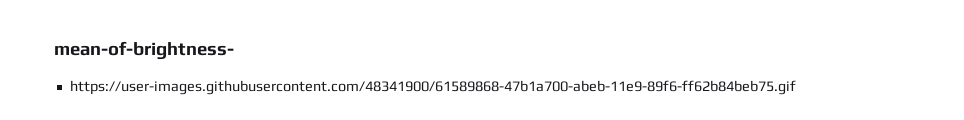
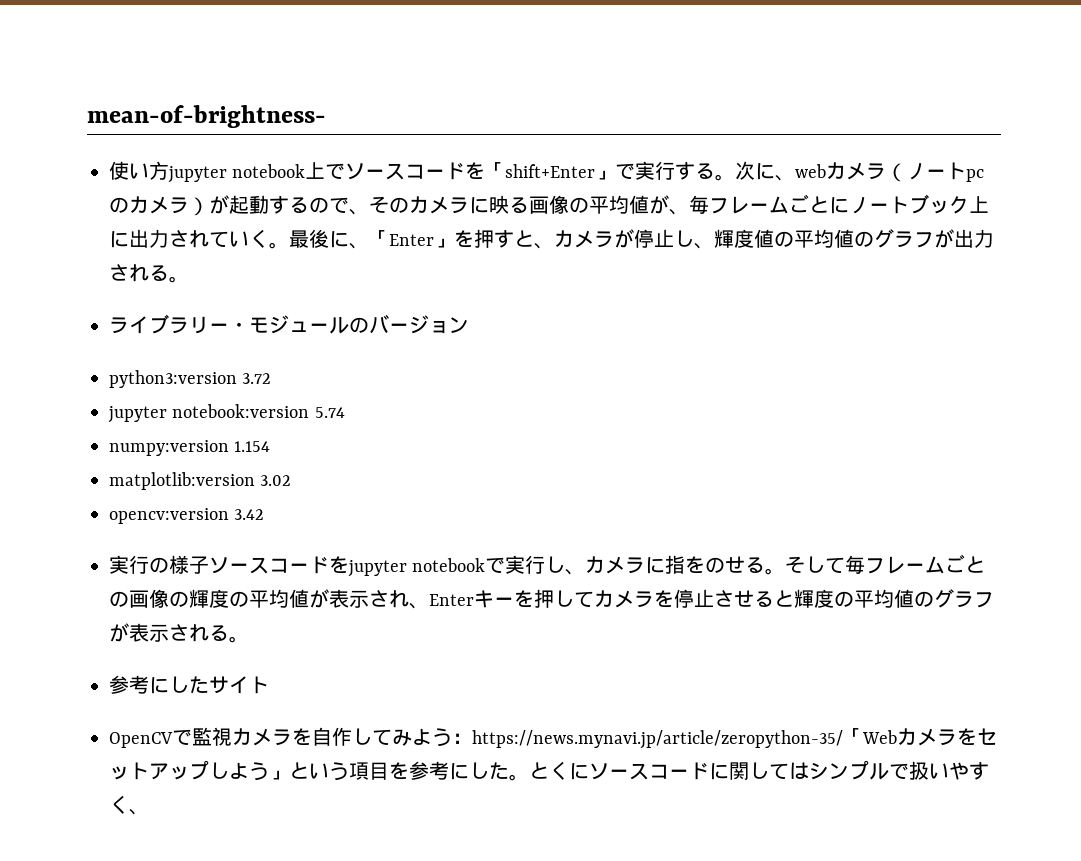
[69,80,796,95] https://user-images.githubusercontent.com/48341900/61589868-47b1a700-abeb-11e9-89f6-ff62b84beb75.gif -> [109,161,985,183] [109,194,989,216] [109,229,994,249] [109,264,189,283] [109,314,469,334] [109,370,272,388] [108,404,345,423] [109,440,271,456] [109,472,292,490] [109,508,265,524] [109,554,986,577] [109,589,994,609] [109,623,249,643] [109,675,269,694] [109,727,997,749] [109,760,989,781] [109,795,149,815] 使い方jupyter notebook上でソースコードを「shift+Enter」で実行する。次に、webカメラ（ノートpcのカメラ）が起動するので、そのカメラに映る画像の平均値が、毎フレームごとにノートブック上に出力されていく。最後に、「Enter」を押すと、カメラが停止し、輝度値の平均値のグラフが出力される。 // ライブラリー・モジュールのバージョン // python3:version 3.72 // jupyter notebook:version 5.74 // numpy:version 1.154 // matplotlib:version 3.02 // opencv:version 3.42 // 実行の様子ソースコードをjupyter notebookで実行し、カメラに指をのせる。そして毎フレームごとの画像の輝度の平均値が表示され、Enterキーを押してカメラを停止させると輝度の平均値のグラフが表示される。 // 参考にしたサイト // OpenCVで監視カメラを自作してみよう：https://news.mynavi.jp/article/zeropython-35/「Webカメラをセットアップしよう」という項目を参考にした。とくにソースコードに関してはシンプルで扱いやすく、

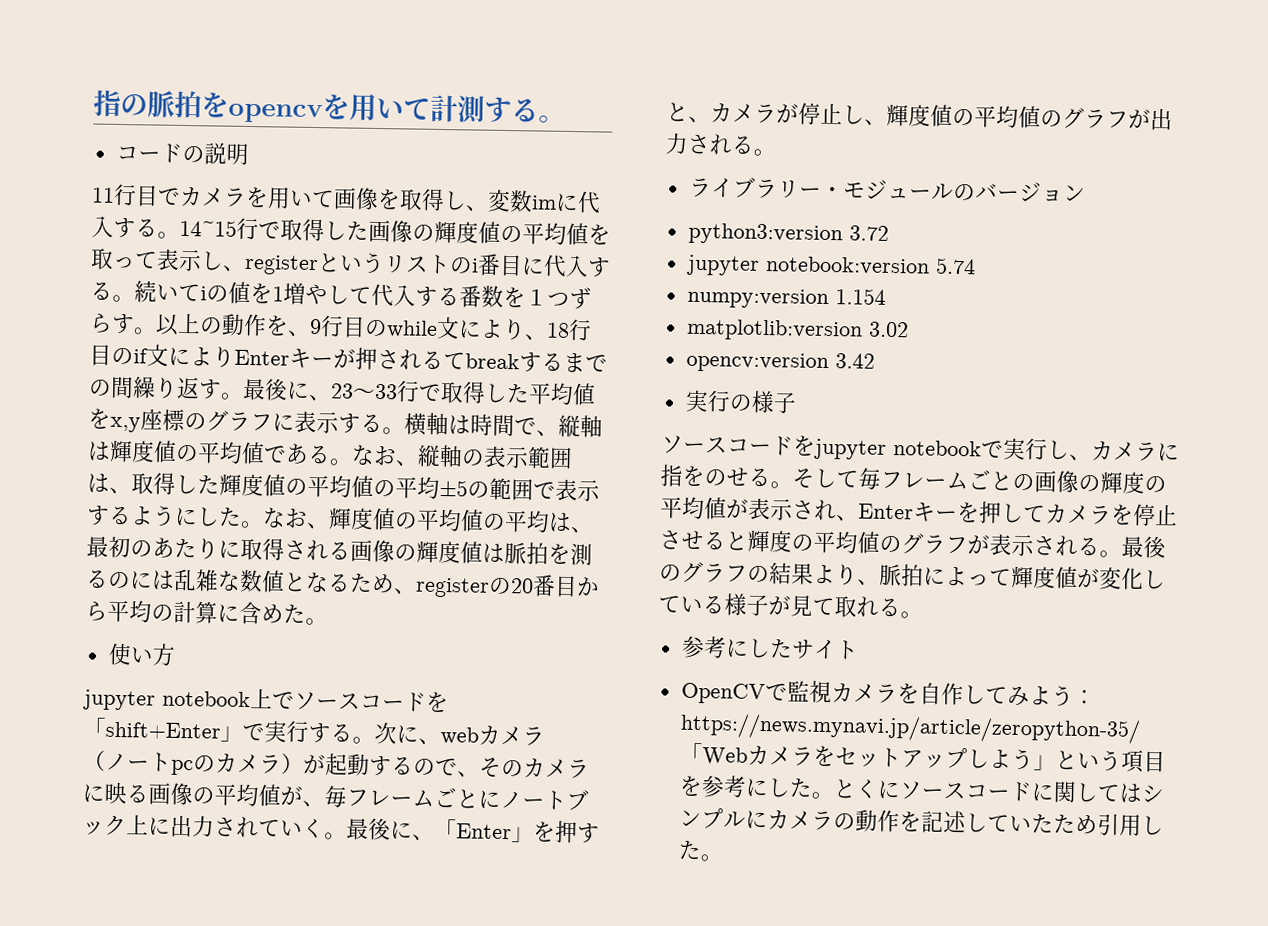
[87,105,326,128] mean-of-brightness- -> [93,89,566,124] [115,142,249,165] [91,183,601,214] [91,215,611,246] [90,248,611,278] [90,280,592,310] [89,312,592,342] [89,344,608,373] [88,376,596,406] [88,408,603,438] [87,439,573,470] [87,472,600,502] [86,505,593,534] [86,535,593,566] [85,568,600,598] [85,599,328,626] 指の脈拍をopencvを用いて計測する。 // コードの説明 // 11行目でカメラを用いて画像を取得し、変数imに代入する。14~15行で取得した画像の輝度値の平均値を取って表示し、registerというリストのi番目に代入する。続いてiの値を1増やして代入する番数を１つずらす。以上の動作を、9行目のwhile文により、18行目のif文によりEnterキーが押されるてbreakするまでの間繰り返す。最後に、23〜33行で取得した平均値をx,y座標のグラフに表示する。横軸は時間で、縦軸は輝度値の平均値である。なお、縦軸の表示範囲は、取得した輝度値の平均値の平均±5の範囲で表示するようにした。なお、輝度値の平均値の平均は、最初のあたりに取得される画像の輝度値は脈拍を測るのには乱雑な数値となるため、registerの20番目から平均の計算に含めた。
(169, 170) none -> (176, 654) //
(209, 565) none -> (797, 403) //
(249, 639) none -> [1121,535,1166,559] [659,561,1166,590] [658,593,923,619] 最後のグラフの結果より、脈拍によって輝度値が変化している様子が見て取れる。
[889,761,989,780] [109,795,149,815] で扱いやすく、 -> [744,809,1164,836] [677,839,723,862] にカメラの動作を記述していたため引用した。

